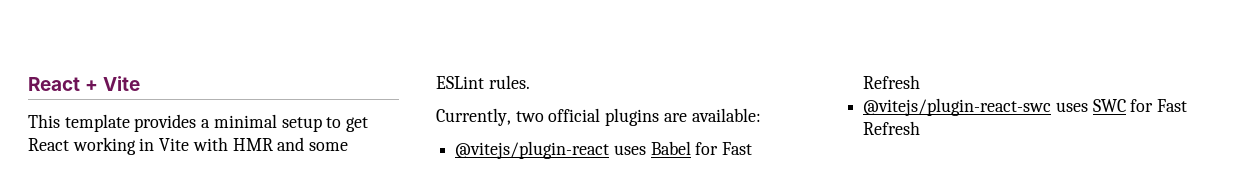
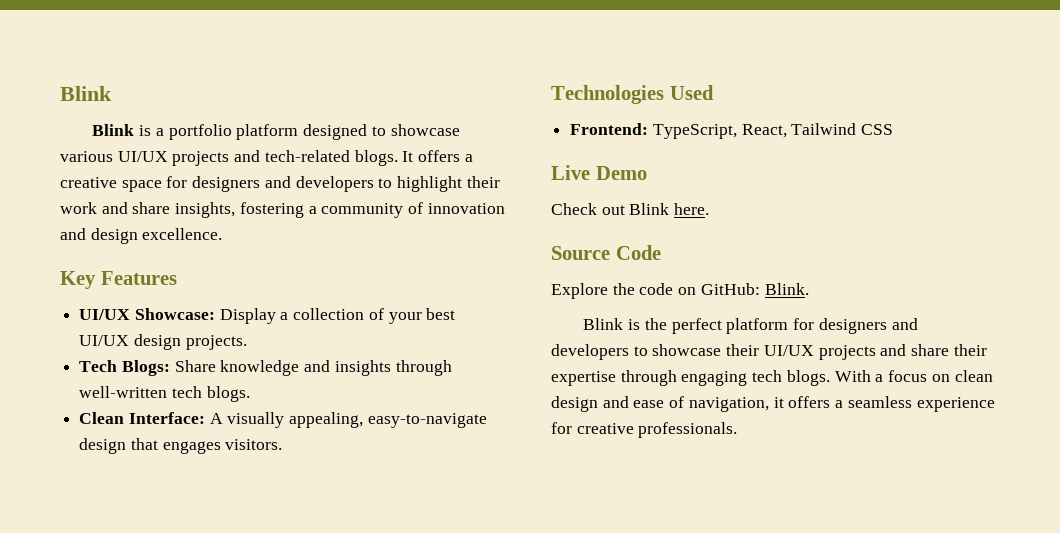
[28,76,141,91] [28,114,369,132] [28,137,349,155] [436,75,530,89] [436,108,761,126] [455,141,753,159] [863,75,921,89] [863,98,1188,116] [863,121,921,135] React + Vite // This template provides a minimal setup to get React working in Vite with HMR and some ESLint rules. // Currently, two official plugins are available: // @vitejs/plugin-react uses Babel for Fast Refresh // @vitejs/plugin-react-swc uses SWC for Fast Refresh -> [60,86,112,101] [92,124,460,140] [60,150,473,166] [60,176,500,192] [60,202,505,218] [60,228,223,244] [60,271,177,289] [79,308,456,324] [79,334,247,350] [79,360,452,376] [79,386,250,402] [79,412,487,428] [79,438,283,454] [551,85,714,104] [570,123,894,139] [551,165,647,180] [551,203,710,215] [551,245,661,260] [551,283,809,299] [583,318,918,334] [551,344,987,360] [551,370,993,386] [551,396,995,412] [551,422,738,438] Blink // Blink is a portfolio platform designed to showcase various UI/UX projects and tech-related blogs. It offers a creative space for designers and developers to highlight their work and share insights, fostering a community of innovation and design excellence. // Key Features // UI/UX Showcase: Display a collection of your best UI/UX design projects. // Tech Blogs: Share knowledge and insights through well-written tech blogs. // Clean Interface: A visually appealing, easy-to-navigate design that engages visitors. // Technologies Used // Frontend: TypeScript, React, Tailwind CSS // Live Demo // Check out Blink here. // Source Code // Explore the code on GitHub: Blink. // Blink is the perfect platform for designers and developers to showcase their UI/UX projects and share their expertise through engaging tech blogs. With a focus on clean design and ease of navigation, it offers a seamless experience for creative professionals.

